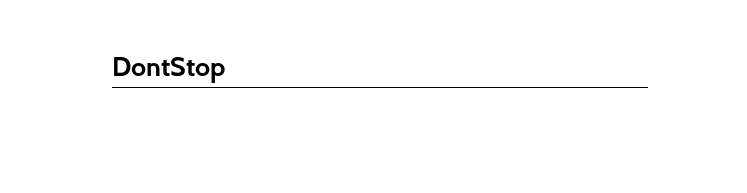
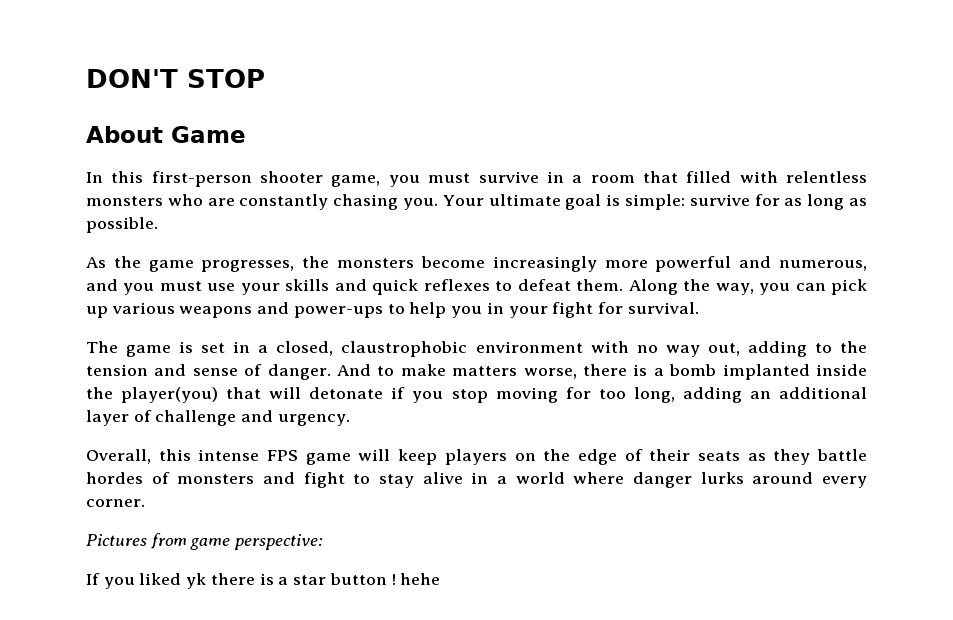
[112,57,225,83] DontStop -> [86,69,265,88] [86,126,246,143] [86,171,867,187] [86,194,868,210] [86,217,158,233] [86,256,868,272] [86,279,868,295] [86,302,699,318] [86,341,868,357] [86,364,867,380] [86,387,867,403] [86,410,350,426] [86,449,867,465] [86,472,867,488] [86,499,145,507] [86,533,324,550] [86,573,441,589] DON'T STOP // About Game // In this first-person shooter game, you must survive in a room that filled with relentless monsters who are constantly chasing you. Your ultimate goal is simple: survive for as long as possible. // As the game progresses, the monsters become increasingly more powerful and numerous, and you must use your skills and quick reflexes to defeat them. Along the way, you can pick up various weapons and power-ups to help you in your fight for survival. // The game is set in a closed, claustrophobic environment with no way out, adding to the tension and sense of danger. And to make matters worse, there is a bomb implanted inside the player(you) that will detonate if you stop moving for too long, adding an additional layer of challenge and urgency. // Overall, this intense FPS game will keep players on the edge of their seats as they battle hordes of monsters and fight to stay alive in a world where danger lurks around every corner. // Pictures from game perspective: // If you liked yk there is a star button ! hehe

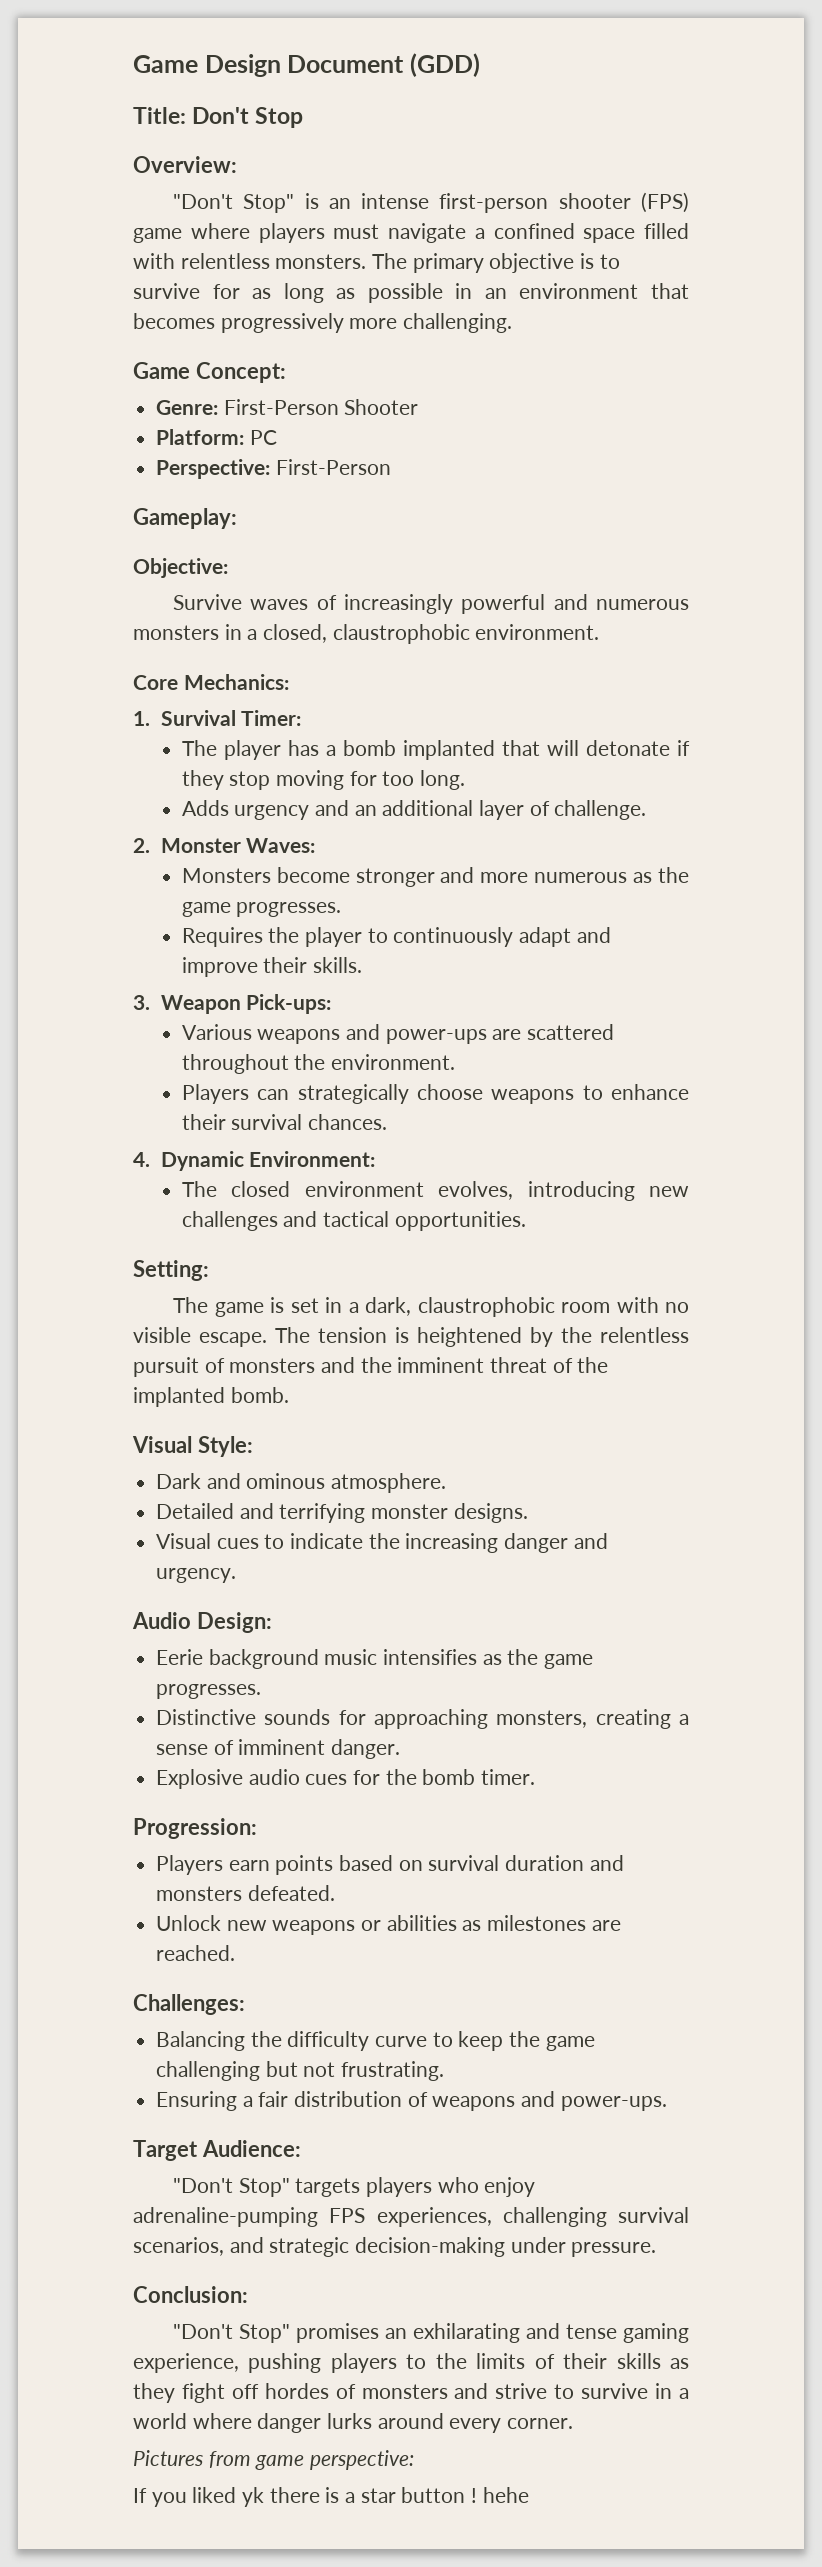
[86,69,265,88] [86,126,246,143] [86,171,867,187] [86,194,685,210] DON'T STOP // About Game // In this first-person shooter game, you must survive in a room that filled with relentless monsters who are constantly chasing you. Your ultimate goal is simple: -> [133,53,480,77] [133,107,304,128] [133,156,237,173] [173,192,689,213] [133,223,689,243] [133,253,620,273] Game Design Document (GDD) // Title: Don't Stop // Overview: // "Don't Stop" is an intense first-person shooter (FPS) game where players must navigate a confined space filled with relentless monsters. The primary objective is to
[86,217,158,233] [86,256,868,272] [86,279,868,295] [86,302,699,318] possible. // As the game progresses, the monsters become increasingly more powerful and numerous, and you must use your skills and quick reflexes to defeat them. Along the way, you can pick up various weapons and power-ups to help you in your fight for survival. -> [367,283,689,303] [133,313,513,333] [133,362,286,383] [156,399,419,415] [156,429,277,445] [156,459,391,479] [133,508,237,529] [133,558,228,578] [173,594,689,614] [133,624,600,644] [133,674,289,690] [133,710,302,726] [181,740,690,760] [181,770,466,790] [181,800,647,820] [133,838,316,853] [181,867,689,887] [181,902,342,917] [181,927,611,947] [181,957,363,977] [133,994,332,1014] [181,1024,615,1044] [181,1054,456,1074] [181,1084,689,1104] [181,1114,388,1130] [133,1151,376,1171] [181,1181,689,1201] [181,1211,526,1231] [133,1260,209,1281] possible in an environment that becomes progressively more challenging. // Game Concept: // Genre: First-Person Shooter // Platform: PC // Perspective: First-Person // Gameplay: // Objective: // Survive waves of increasingly powerful and numerous monsters in a closed, claustrophobic environment. // Core Mechanics: // 1. Survival Timer: // The player has a bomb implanted that will detonate if they stop moving for too long. // Adds urgency and an additional layer of challenge. // 2. Monster Waves: // Monsters become stronger and more numerous as the game progresses. // Requires the player to continuously adapt and improve their skills. // 3. Weapon Pick-ups: // Various weapons and power-ups are scattered throughout the environment. // Players can strategically choose weapons to enhance their survival chances. // 4. Dynamic Environment: // The closed environment evolves, introducing new challenges and tactical opportunities. // Setting:
[276,341,868,357] [86,364,867,380] [86,387,867,403] [86,410,350,426] [86,449,617,465] closed, claustrophobic environment with no way out, adding to the tension and sense of danger. And to make matters worse, there is a bomb implanted inside the player(you) that will detonate if you stop moving for too long, adding an additional layer of challenge and urgency. // Overall, this intense FPS game will keep players on the edge -> [365,1297,689,1317] [133,1327,689,1347] [133,1357,609,1377] [133,1387,289,1407] [132,1436,253,1457] [156,1473,447,1493] [156,1503,528,1523] [156,1533,608,1553] [156,1568,237,1583] [132,1612,272,1633] [156,1649,594,1669] [156,1684,262,1699] [156,1709,689,1729] [156,1739,401,1759] [156,1769,536,1789] [133,1818,257,1839] [156,1855,624,1875] [156,1885,335,1901] [156,1915,621,1935] [156,1945,236,1961] [133,1994,245,2015] [156,2031,595,2051] [156,2061,445,2081] [156,2091,667,2111] [133,2140,301,2161] [173,2177,536,2197] [133,2207,689,2227] [133,2237,657,2257] [133,2286,248,2303] [173,2323,689,2343] [133,2353,526,2373] dark, claustrophobic room with no visible escape. The tension is heightened by the relentless pursuit of monsters and the imminent threat of the implanted bomb. // Visual Style: // Dark and ominous atmosphere. // Detailed and terrifying monster designs. // Visual cues to indicate the increasing danger and urgency. // Audio Design: // Eerie background music intensifies as the game progresses. // Distinctive sounds for approaching monsters, creating a sense of imminent danger. // Explosive audio cues for the bomb timer. // Progression: // Players earn points based on survival duration and monsters defeated. // Unlock new weapons or abilities as milestones are reached. // Challenges: // Balancing the difficulty curve to keep the game challenging but not frustrating. // Ensuring a fair distribution of weapons and power-ups. // Target Audience: // "Don't Stop" targets players who enjoy adrenaline-pumping FPS experiences, challenging survival scenarios, and strategic decision-making under pressure. // Conclusion: // "Don't Stop" promises an exhilarating and tense gaming experience, pushing players to the limits
[697,451,740,461] seats -> [616,2353,661,2369] skills
[817,449,867,461] battle -> [181,2383,259,2403] fight off
[303,472,463,488] fight to stay alive -> [495,2383,649,2399] strive to survive

